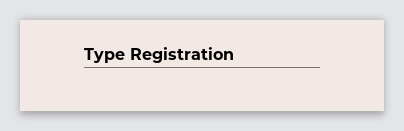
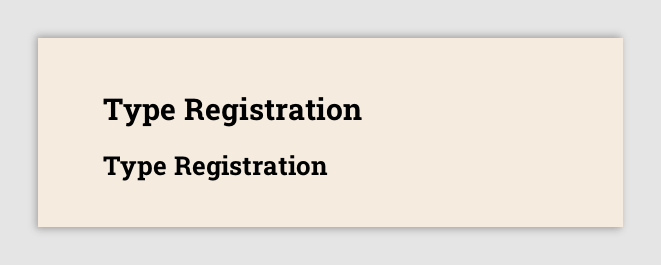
[84,47,234,63] Type Registration -> [103,97,363,127] [103,155,329,181] Type Registration // Type Registration

